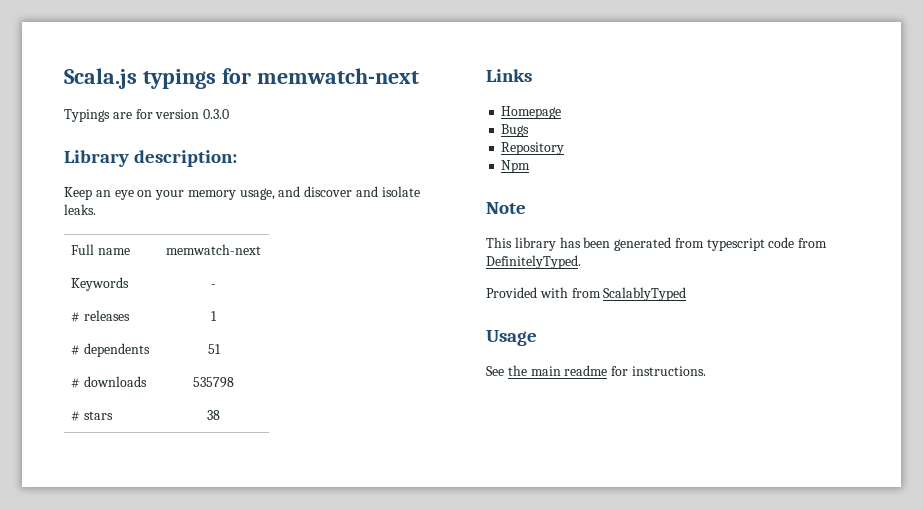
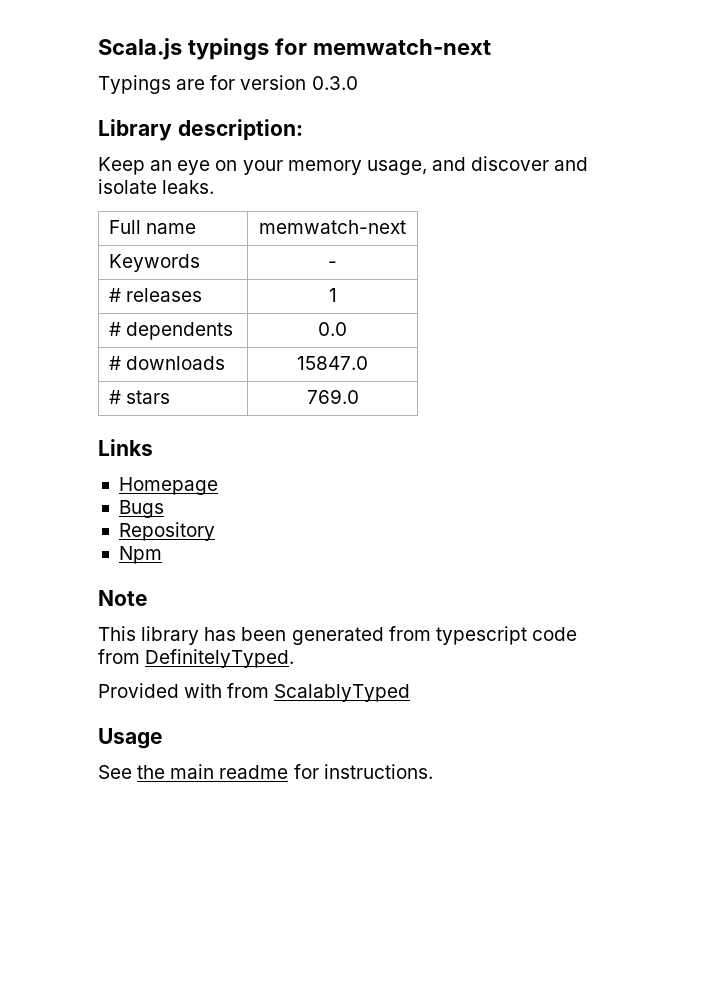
[207,344,221,354] 51 -> [318,322,347,336] 0.0
[193,377,234,388] 535798 -> [297,356,368,370] 15847.0
[207,410,221,420] 38 -> [306,389,359,404] 769.0

